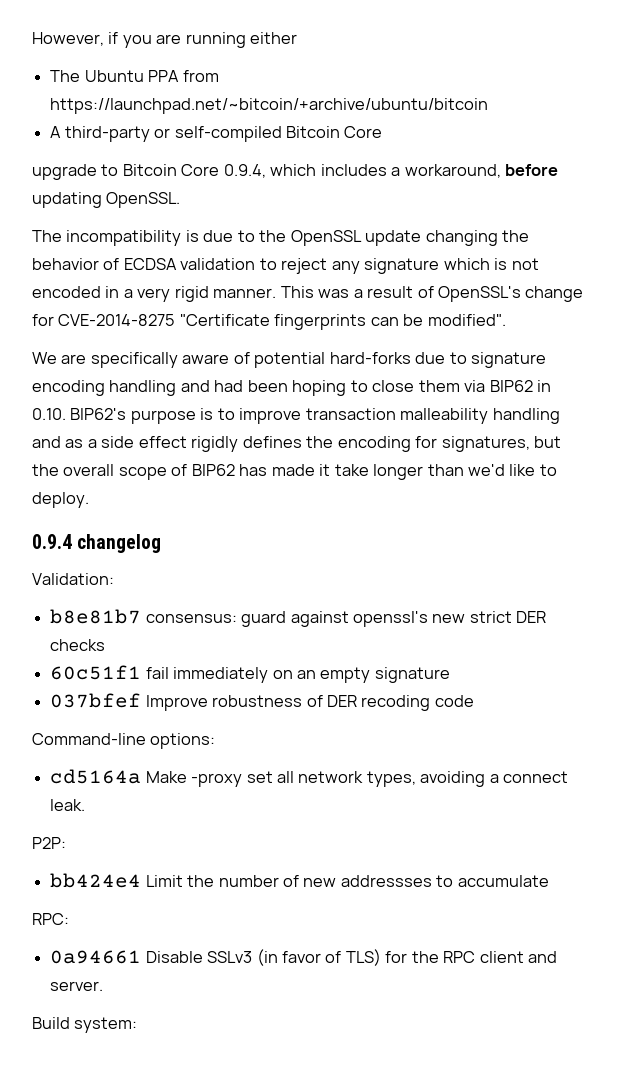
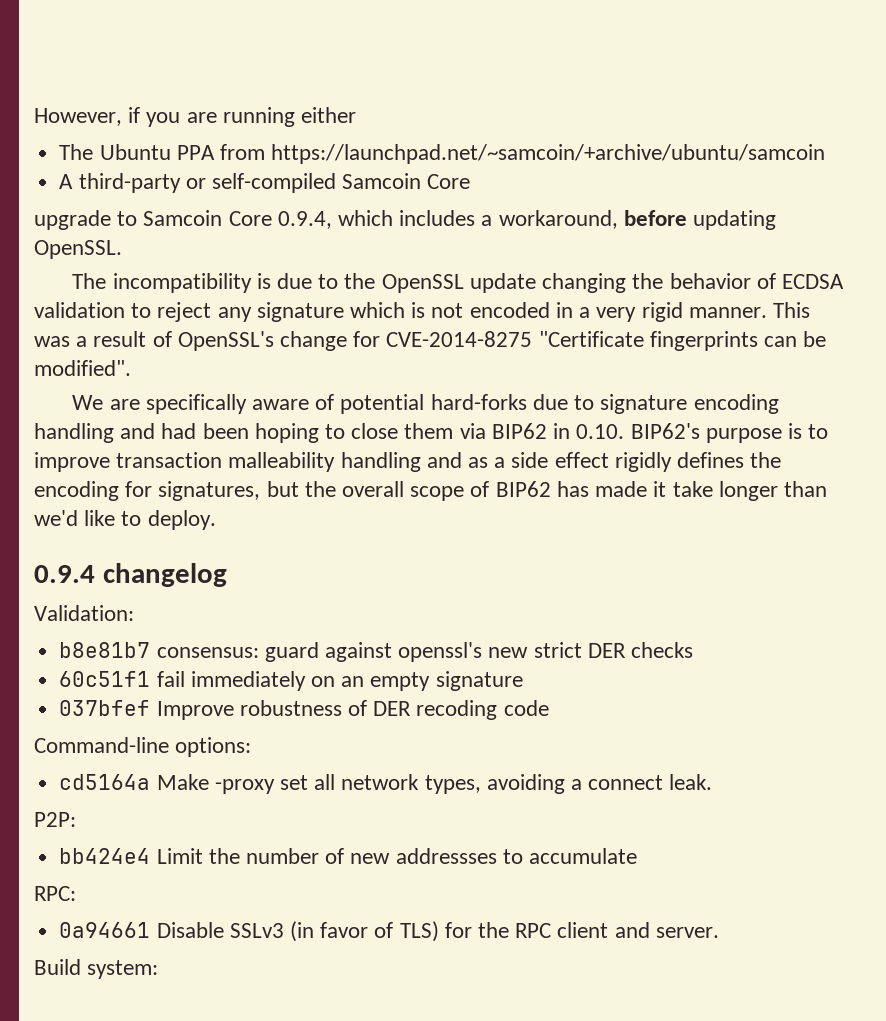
[50,98,489,114] https://launchpad.net/~bitcoin/+archive/ubuntu/bitcoin -> [271,144,826,164] https://launchpad.net/~samcoin/+archive/ubuntu/samcoin
[285,126,340,138] Bitcoin -> [342,173,422,189] Samcoin
[122,164,177,176] Bitcoin -> [143,210,223,226] Samcoin

